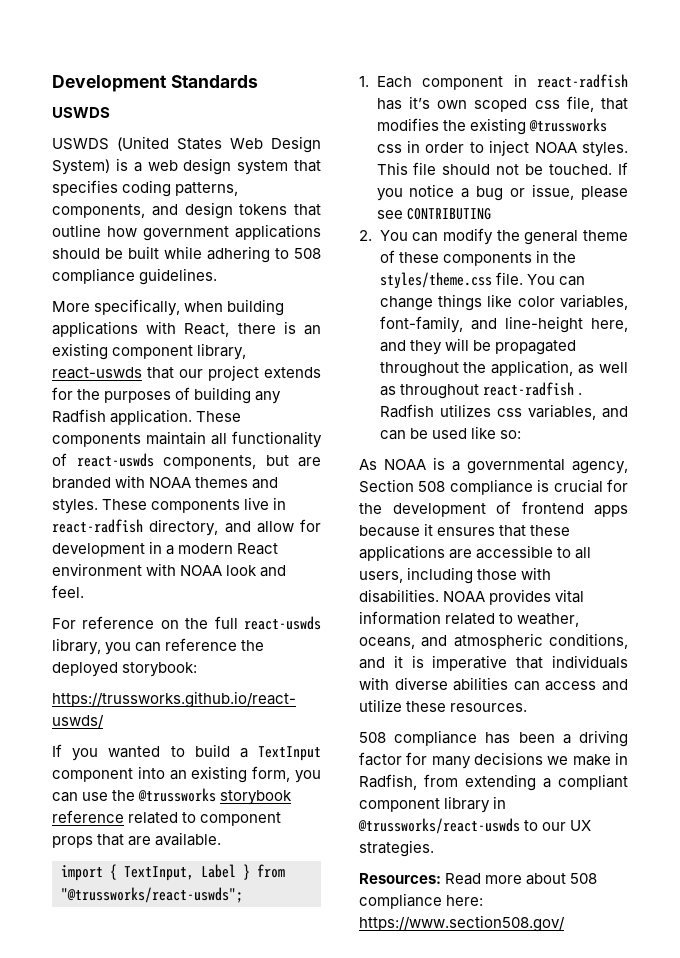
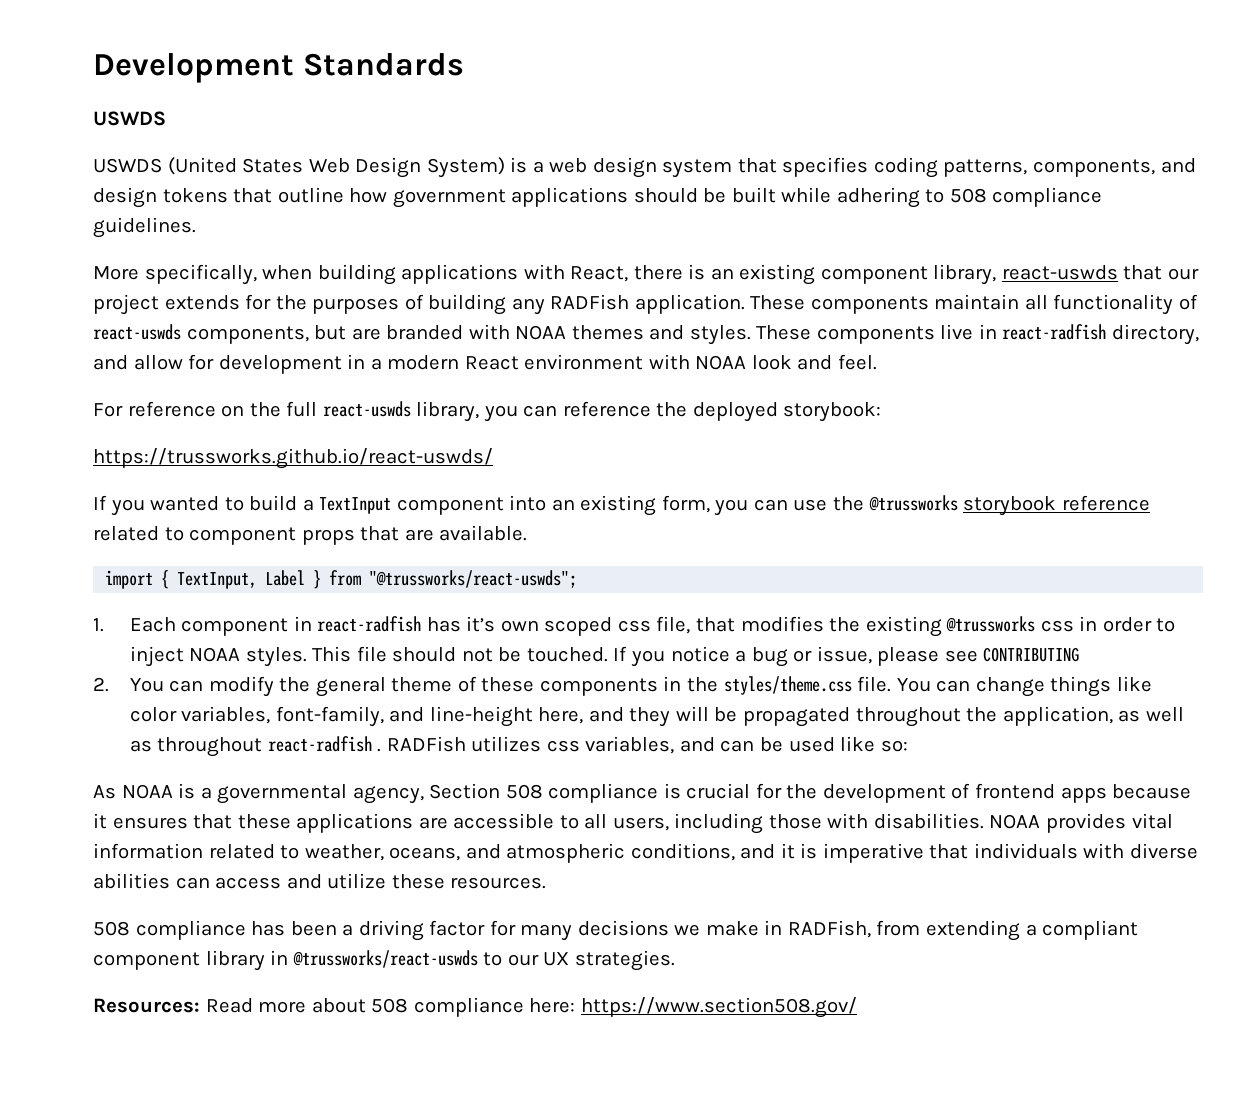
[52,409,106,423] Radfish -> [550,294,630,310] RADFish
[379,404,434,418] Radfish -> [386,736,466,752] RADFish
[359,774,417,790] Radfish, -> [787,920,871,938] RADFish,

